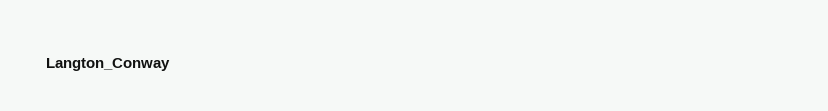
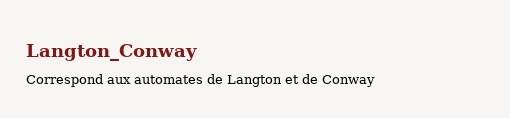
(170, 64) none -> [26,74,375,87] // Correspond aux automates de Langton et de Conway

